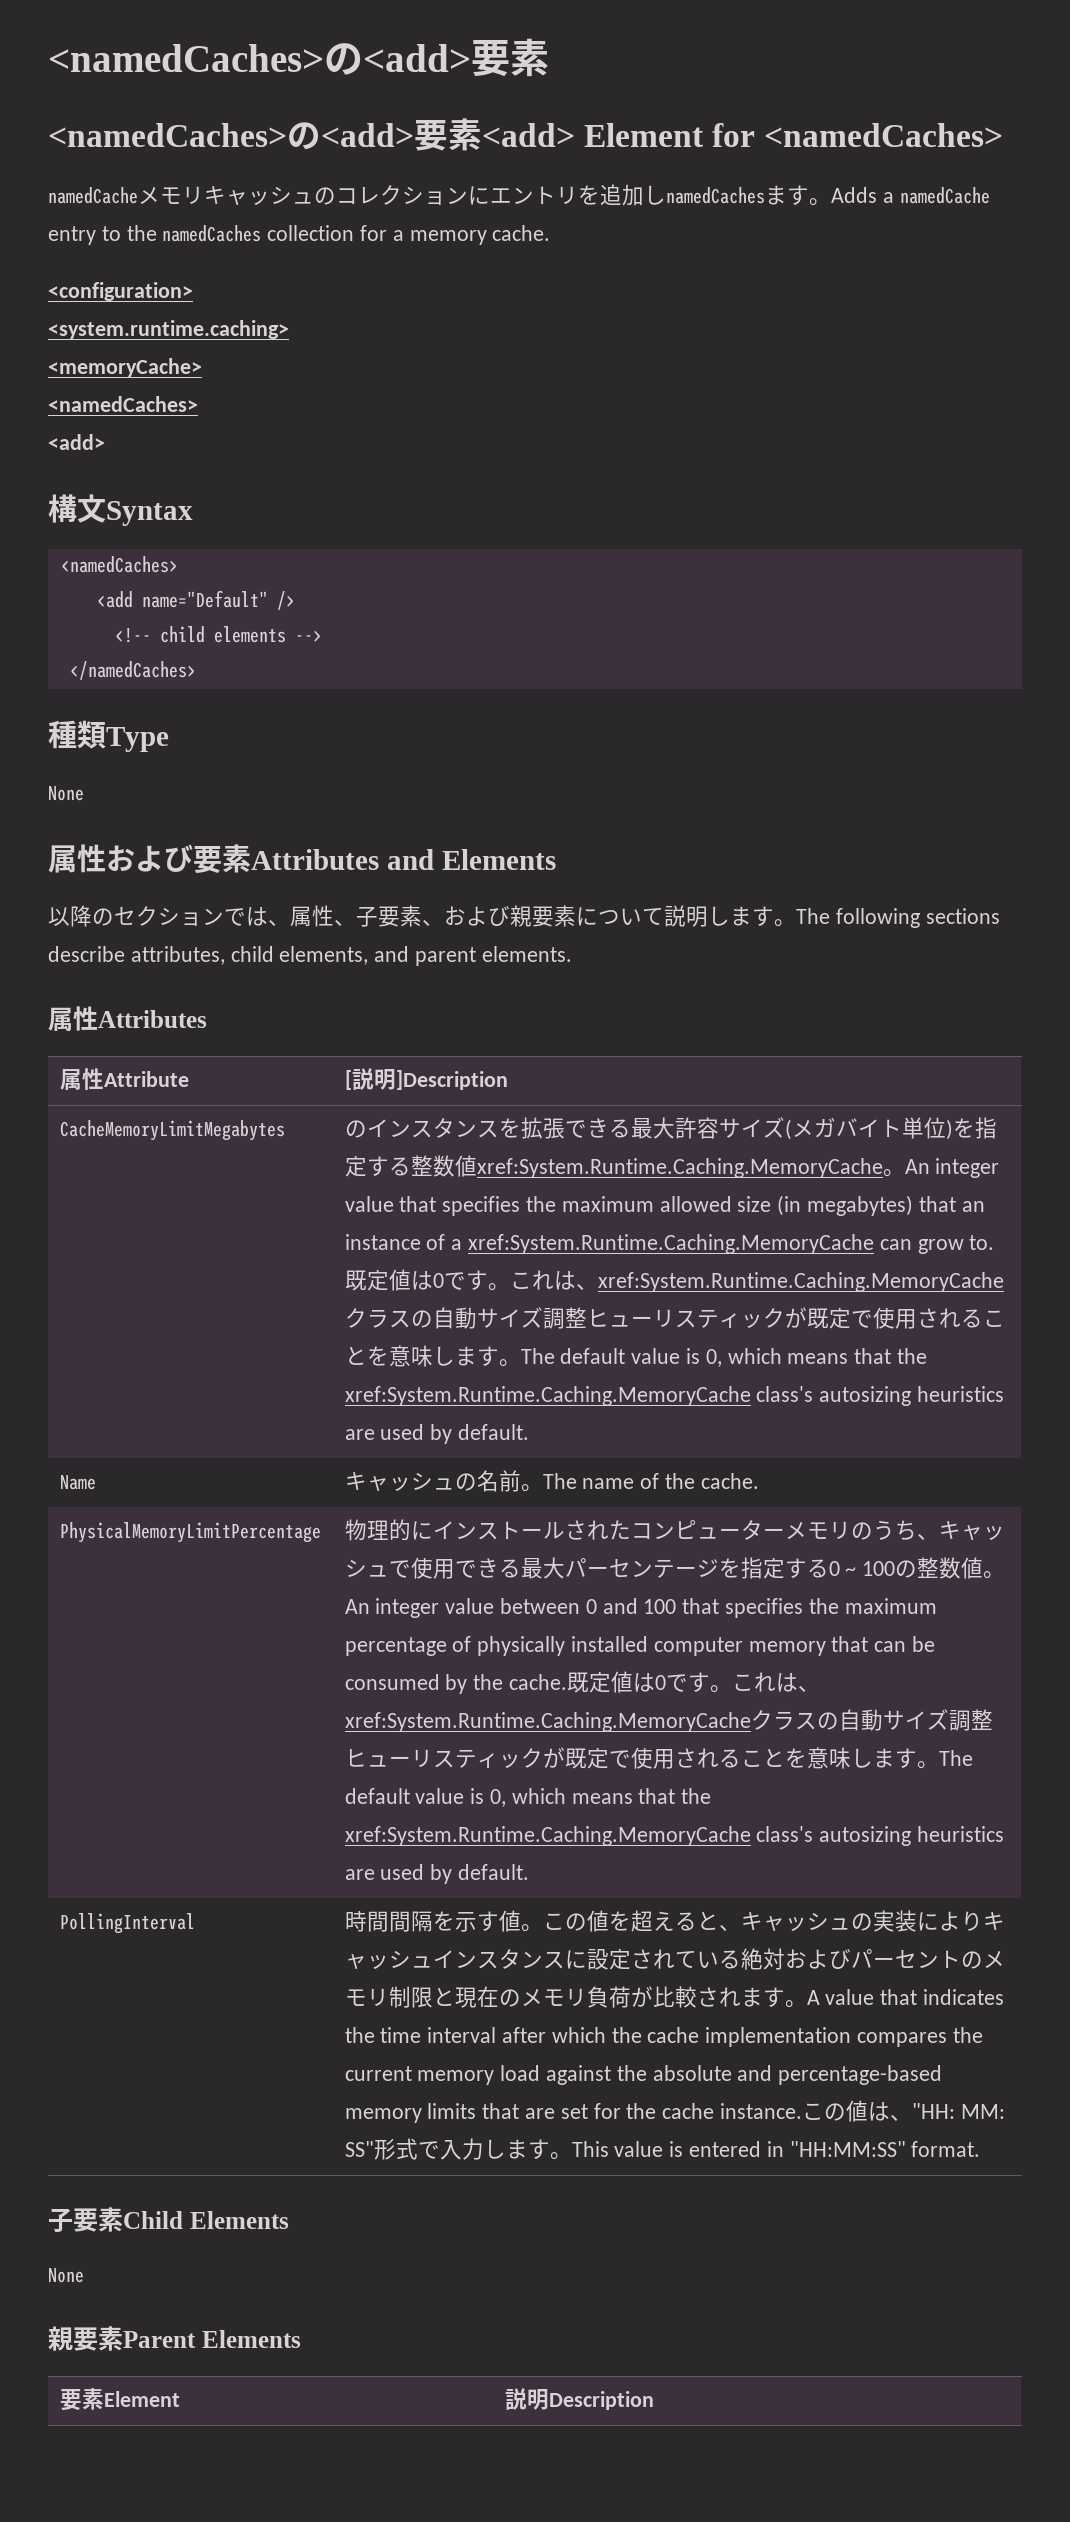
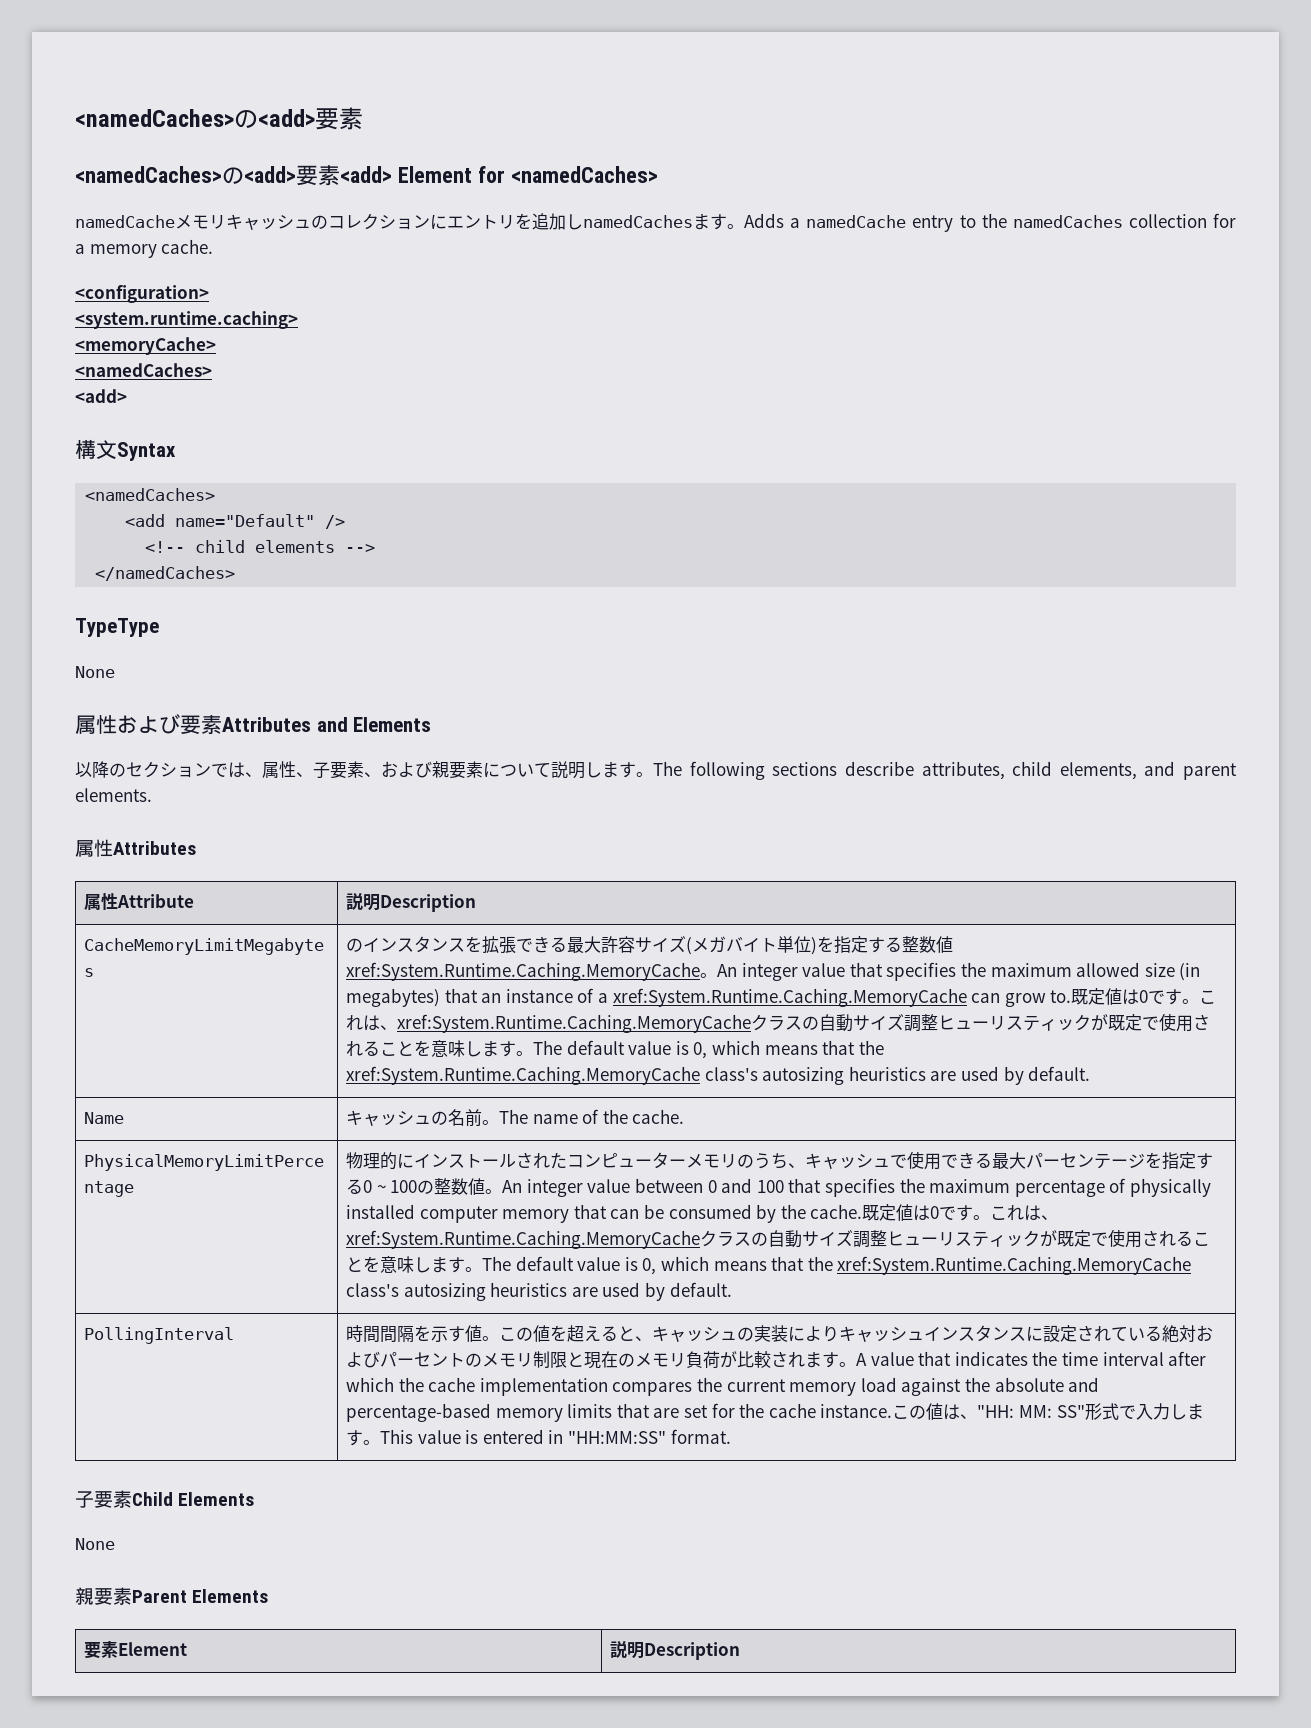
[48,720,169,752] 種類Type -> [75,618,159,637] TypeType
[344,1068,508,1090] [説明]Description -> [346,893,477,912] 説明Description

